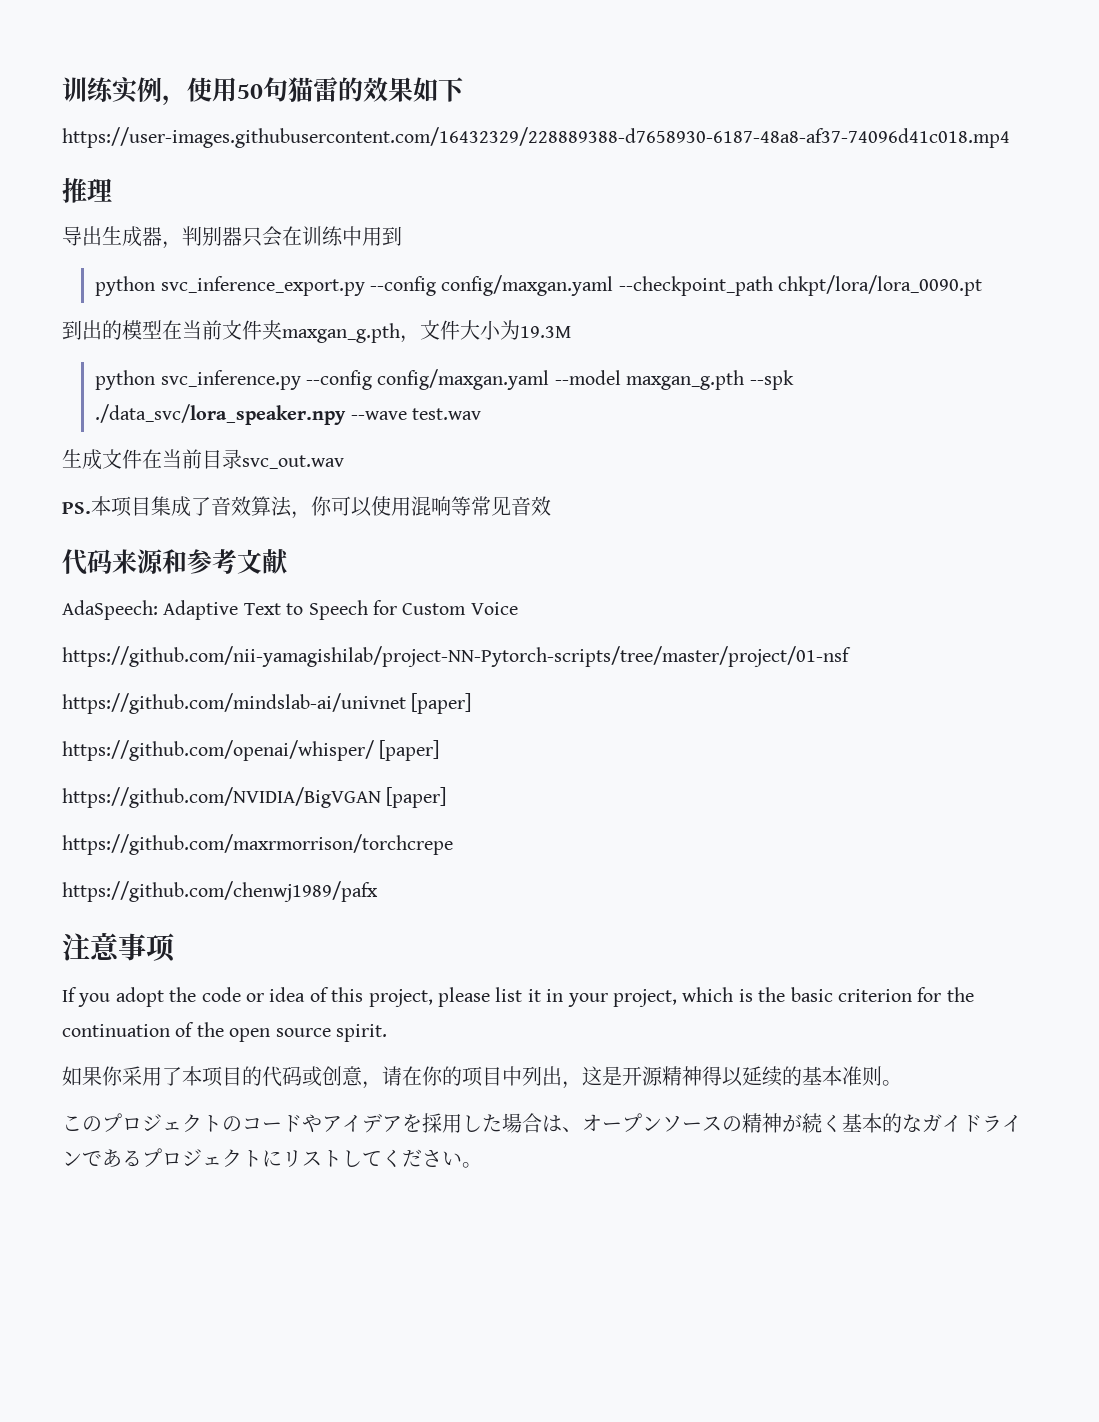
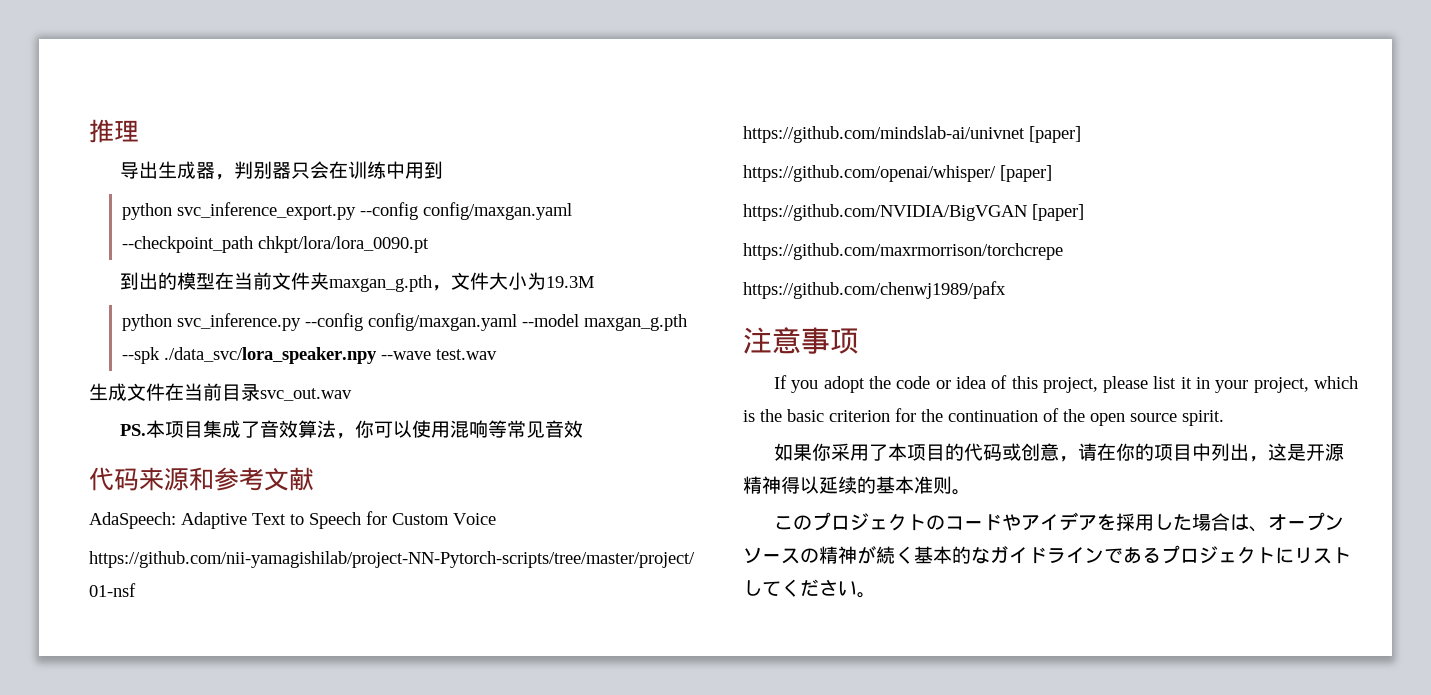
[62,77,464,106] [62,127,1010,148] 训练实例，使用50句猫雷的效果如下 // https://user-images.githubusercontent.com/16432329/228889388-d7658930-6187-48a8-af37-74096d41c018.mp4 // -> (89, 131) none

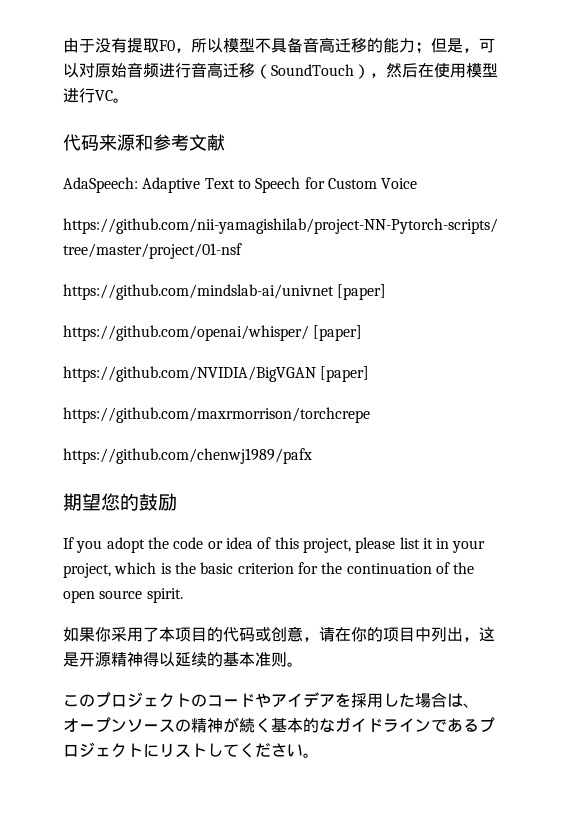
[89,119,139,143] [120,161,444,180] [121,202,572,220] [121,236,429,253] [120,272,595,292] [121,313,687,331] [121,347,497,364] [89,383,352,401] [120,420,584,439] 推理 // 导出生成器，判别器只会在训练中用到 // python svc_inference_export.py --config config/maxgan.yaml --checkpoint_path chkpt/lora/lora_0090.pt // 到出的模型在当前文件夹maxgan_g.pth，文件大小为19.3M // python svc_inference.py --config config/maxgan.yaml --model maxgan_g.pth --spk ./data_svc/lora_speaker.npy --wave test.wav // 生成文件在当前目录svc_out.wav // PS.本项目集成了音效算法，你可以使用混响等常见音效 -> [63,37,495,54] [63,62,498,79] [63,88,129,103] 由于没有提取F0，所以模型不具备音高迁移的能力；但是，可以对原始音频进行音高迁移（SoundTouch），然后在使用模型进行VC。
[743,327,859,354] 注意事项 -> [63,493,177,511] 期望您的鼓励

